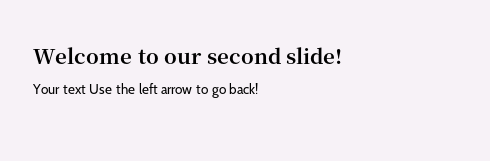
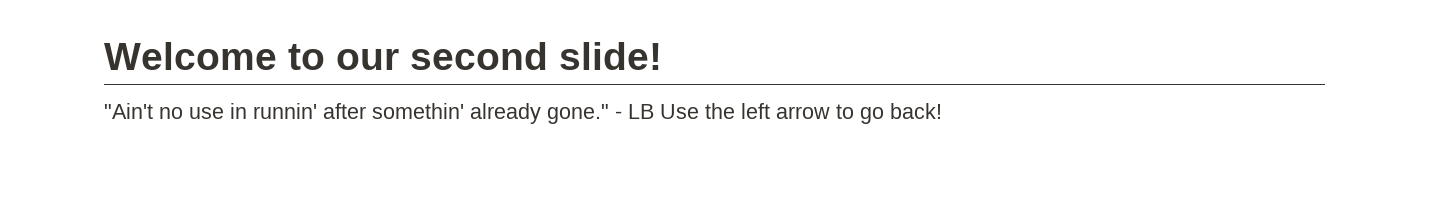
[32,84,86,94] Your text -> [104,103,654,124] "Ain't no use in runnin' after somethin' already gone." - LB

